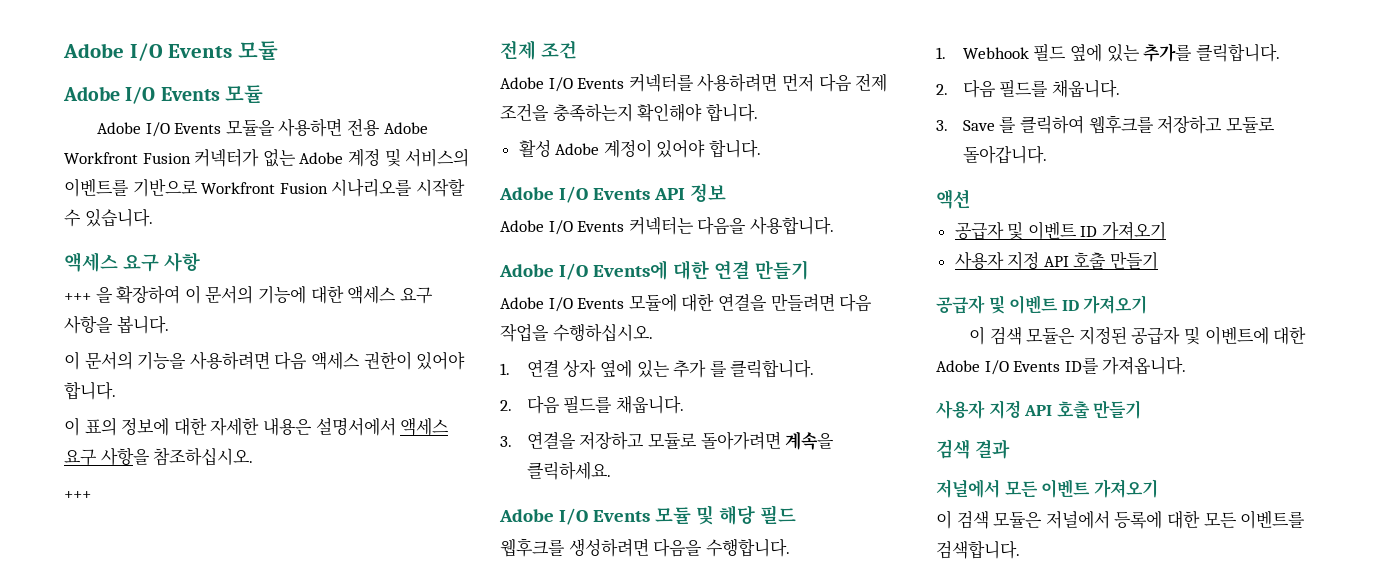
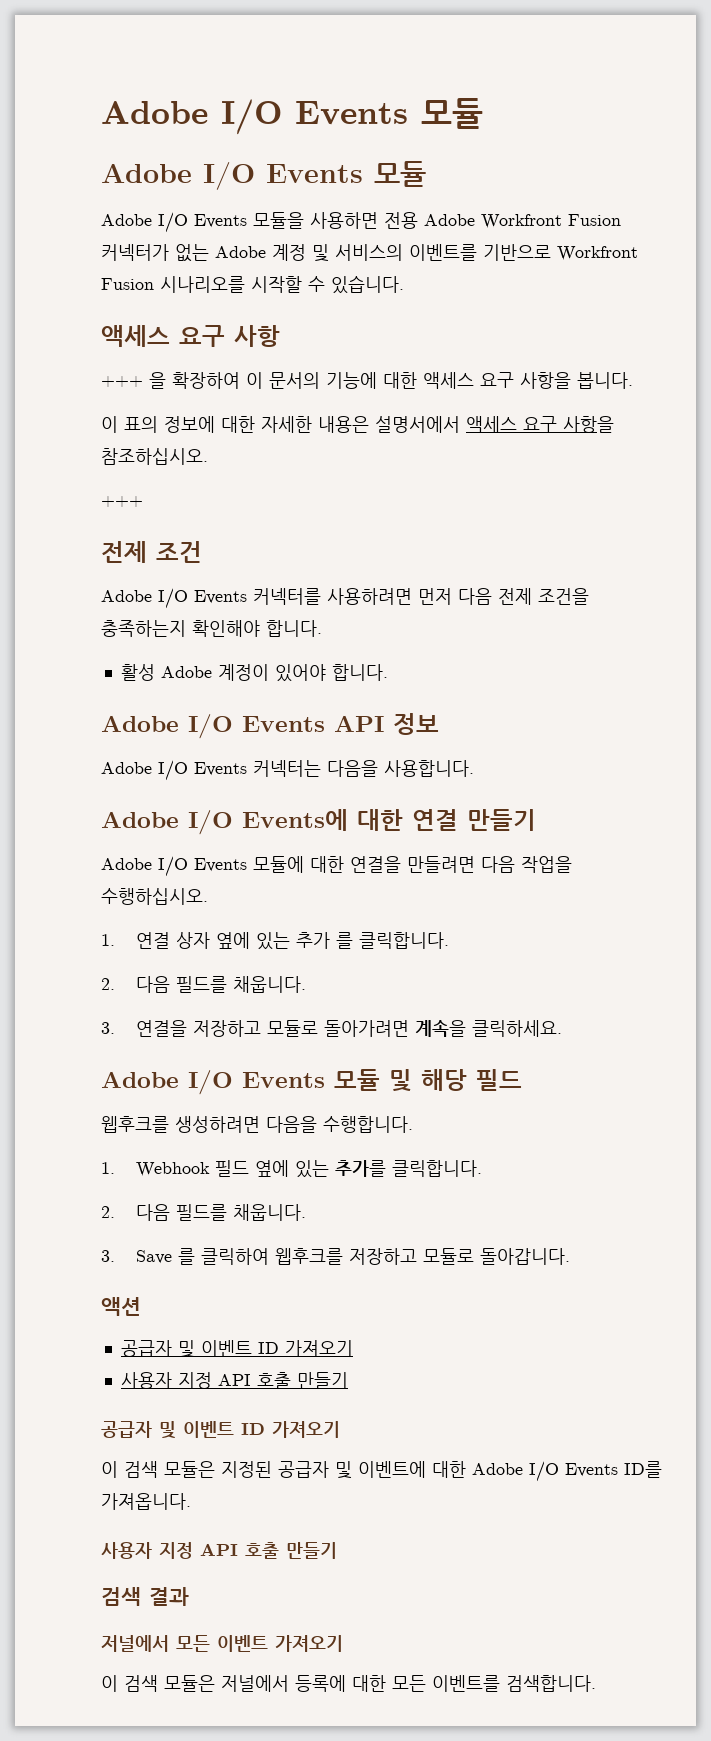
[64,351,466,370] [64,382,116,400] // 이 문서의 기능을 사용하려면 다음 액세스 권한이 있어야 합니다. -> (633, 380) none

